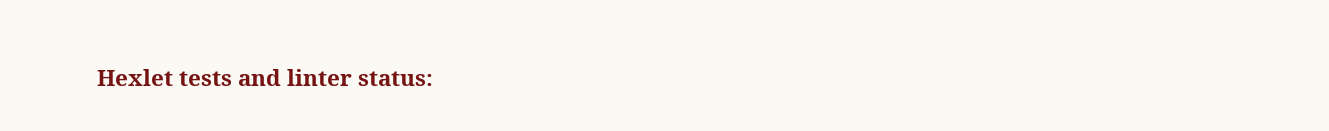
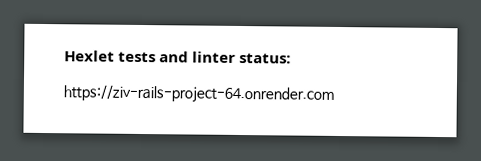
(434, 78) none -> [63,85,334,104] // https://ziv-rails-project-64.onrender.com

